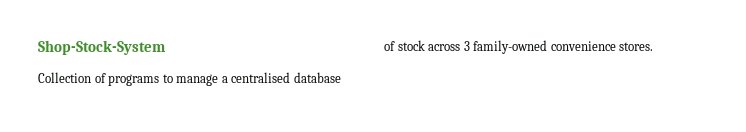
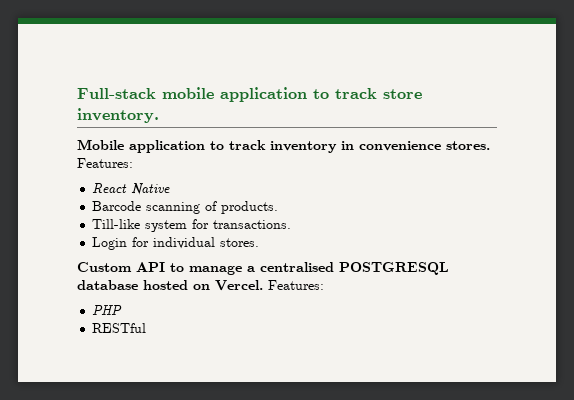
[38,40,166,55] [38,72,341,86] [384,40,654,54] Shop-Stock-System // Collection of programs to manage a centralised database of stock across 3 family-owned convenience stores. -> [77,87,422,102] [77,108,159,123] [77,139,490,153] [77,158,133,168] [92,183,171,195] [92,201,279,214] [92,219,292,232] [92,237,260,250] [77,262,449,275] [77,280,324,291] [92,305,123,315] [92,323,147,333] Full-stack mobile application to track store inventory. // Mobile application to track inventory in convenience stores. Features: // React Native // Barcode scanning of products. // Till-like system for transactions. // Login for individual stores. // Custom API to manage a centralised POSTGRESQL database hosted on Vercel. Features: // PHP // RESTful

